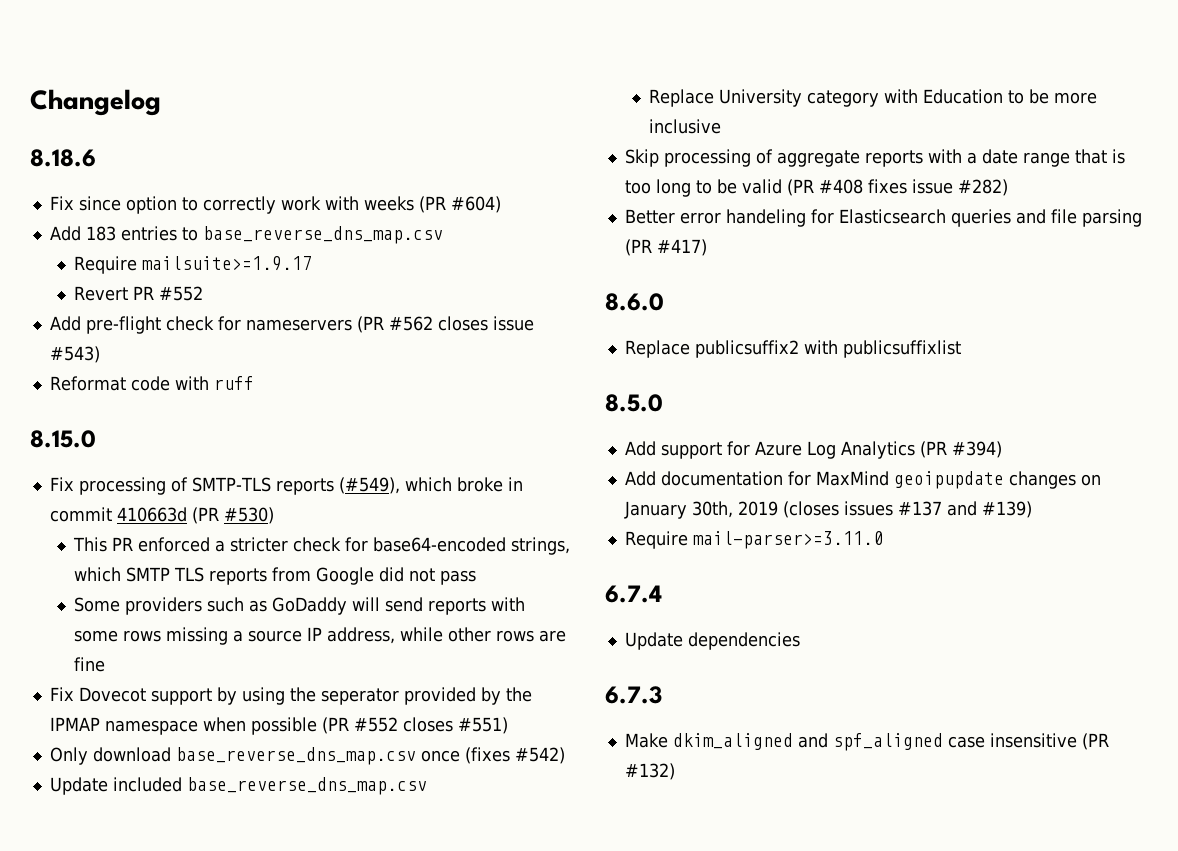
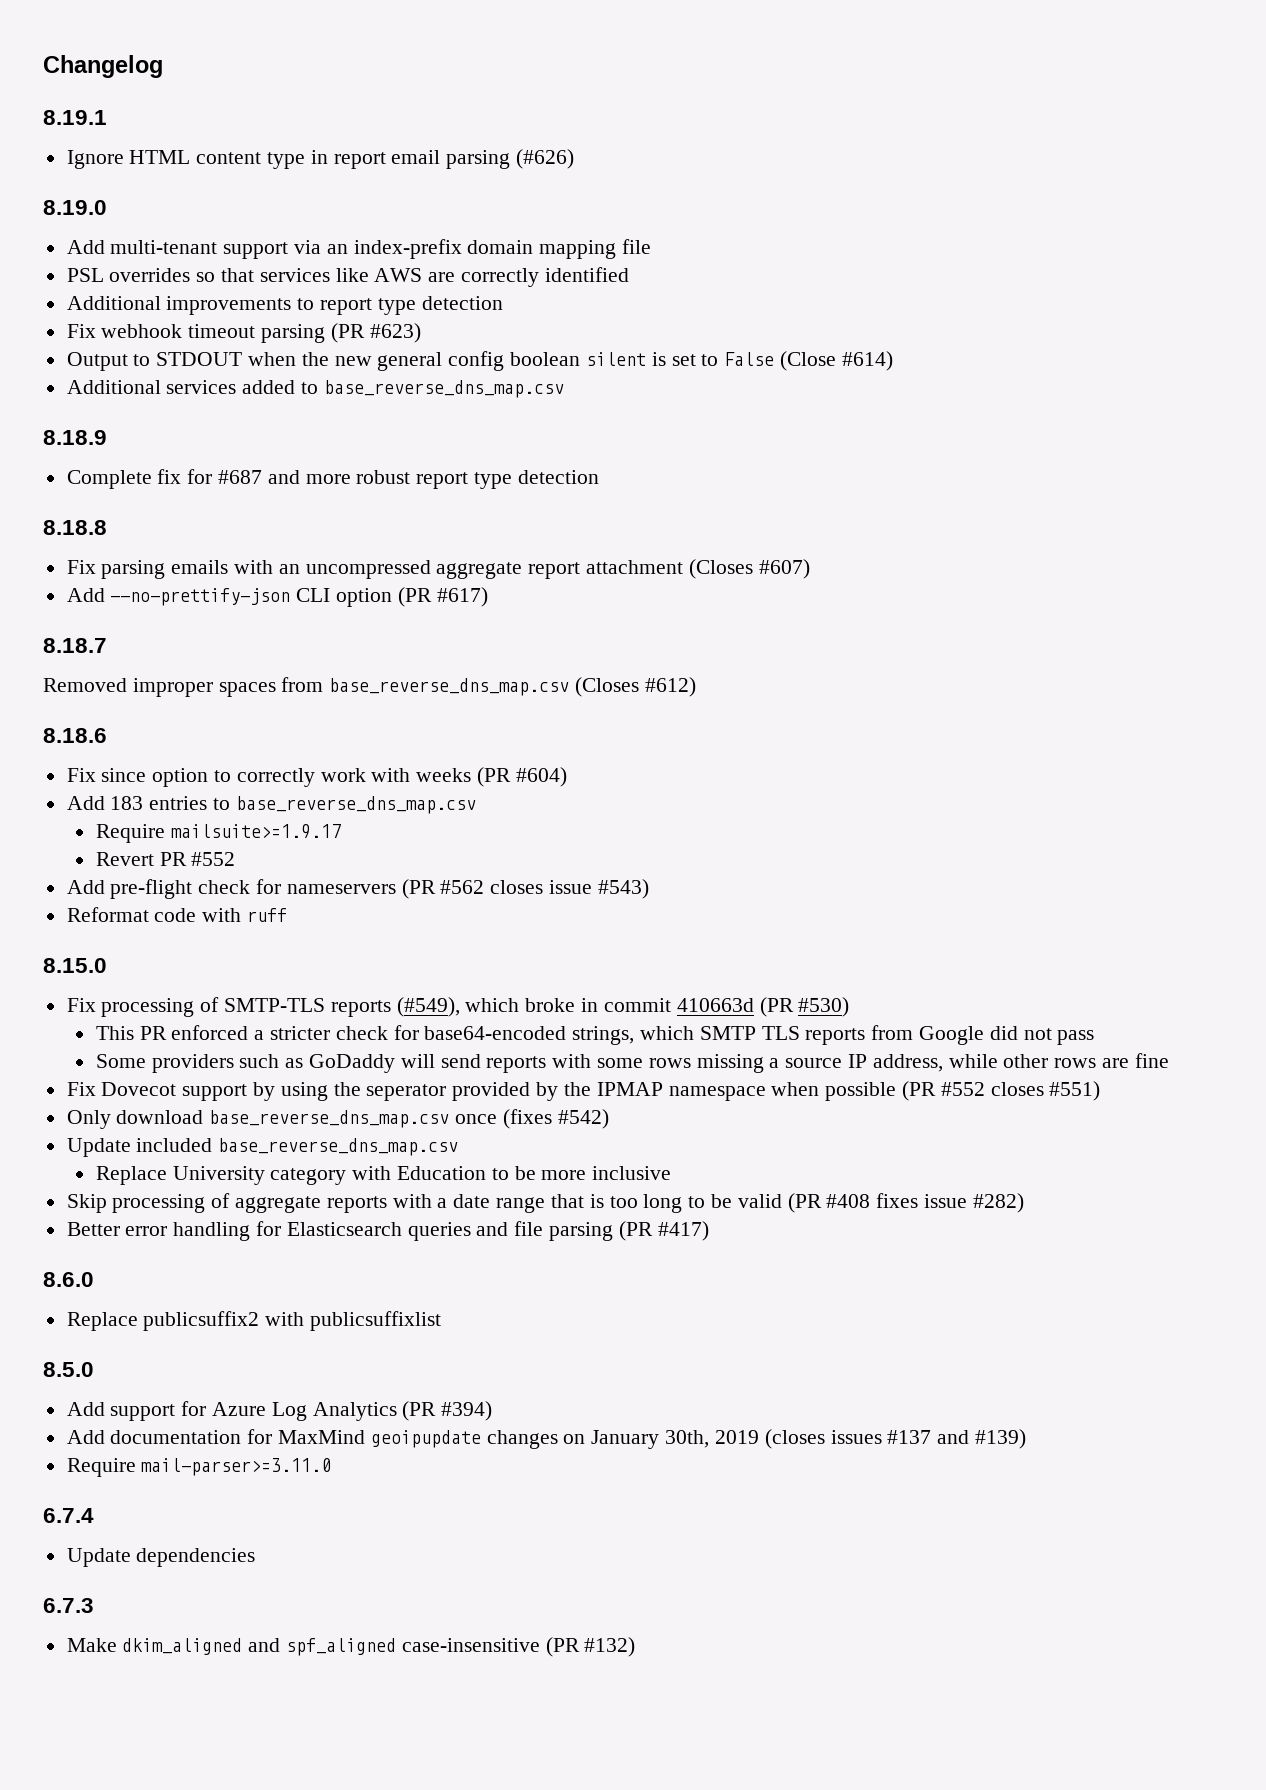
(161, 102) none -> [43,110,107,125] [66,149,575,169] [43,200,107,215] [66,239,652,259] [66,267,629,287] [66,296,503,315] [66,323,421,343] [66,351,893,371] [66,380,564,398] [43,430,107,445] [66,469,599,489] [43,520,107,535] [66,559,810,579] [66,587,488,607] [43,638,107,653] [43,677,696,697] // 8.19.1 // Ignore HTML content type in report email parsing (#626) // 8.19.0 // Add multi-tenant support via an index-prefix domain mapping file // PSL overrides so that services like AWS are correctly identified // Additional improvements to report type detection // Fix webhook timeout parsing (PR #623) // Output to STDOUT when the new general config boolean silent is set to False (Close #614) // Additional services added to base_reverse_dns_map.csv // 8.18.9 // Complete fix for #687 and more robust report type detection // 8.18.8 // Fix parsing emails with an uncompressed aggregate report attachment (Closes #607) // Add --no-prettify-json CLI option (PR #617) // 8.18.7 // Removed improper spaces from base_reverse_dns_map.csv (Closes #612)
[725,209,806,227] handeling -> [173,1222,251,1241] handling
[947,733,1077,748] case insensitive -> [401,1638,540,1652] case-insensitive

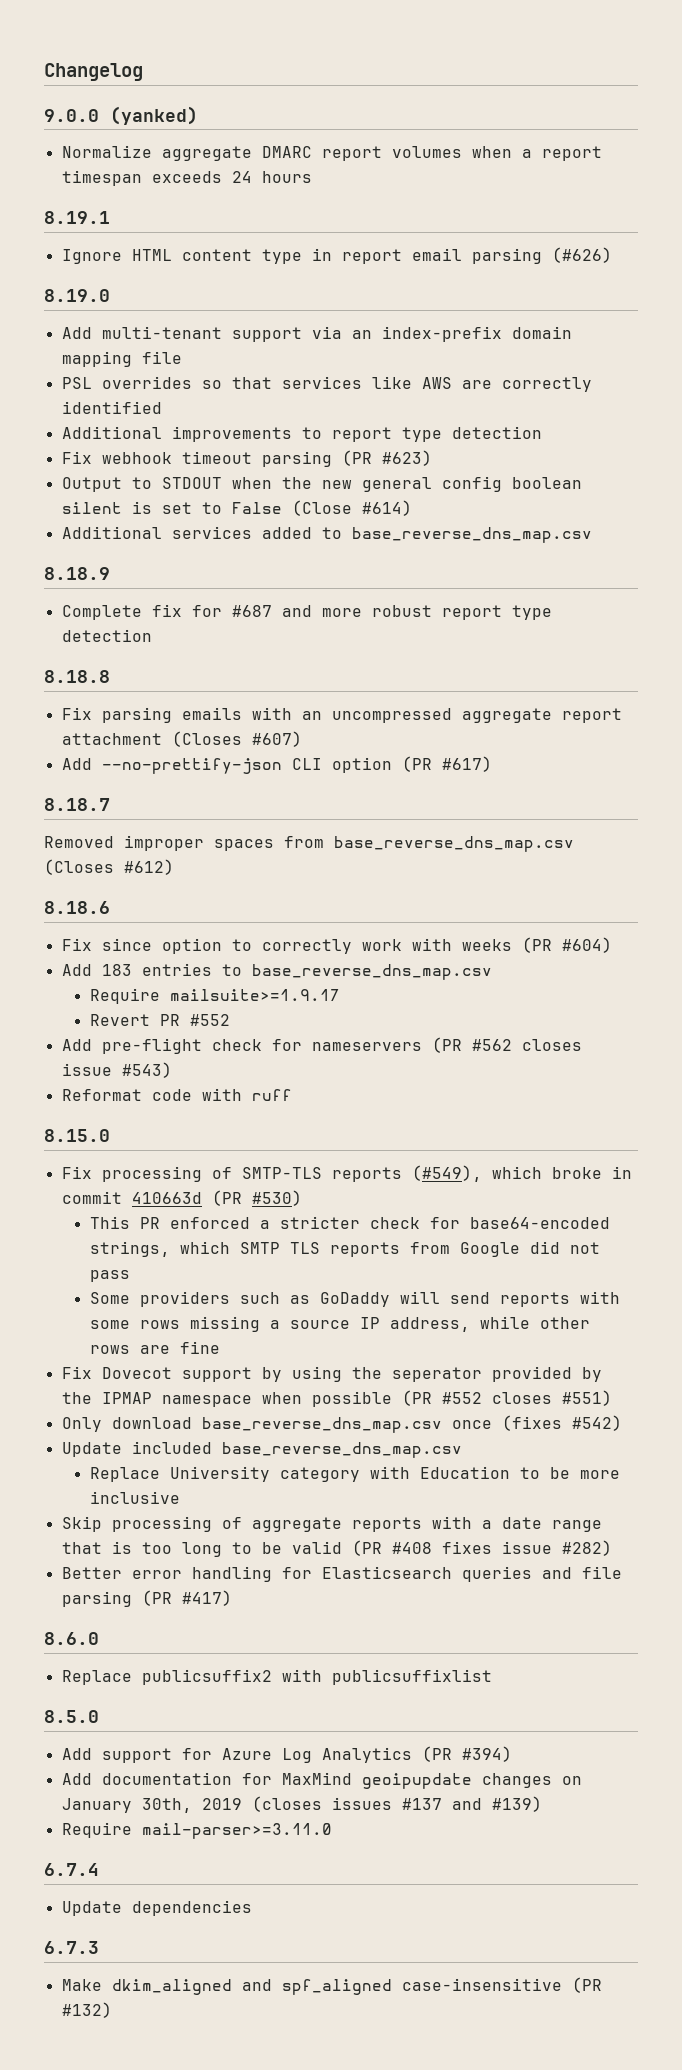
(163, 66) none -> [44,106,198,125] [61,145,602,161] [61,170,312,186] // 9.0.0 (yanked) // Normalize aggregate DMARC report volumes when a report timespan exceeds 24 hours

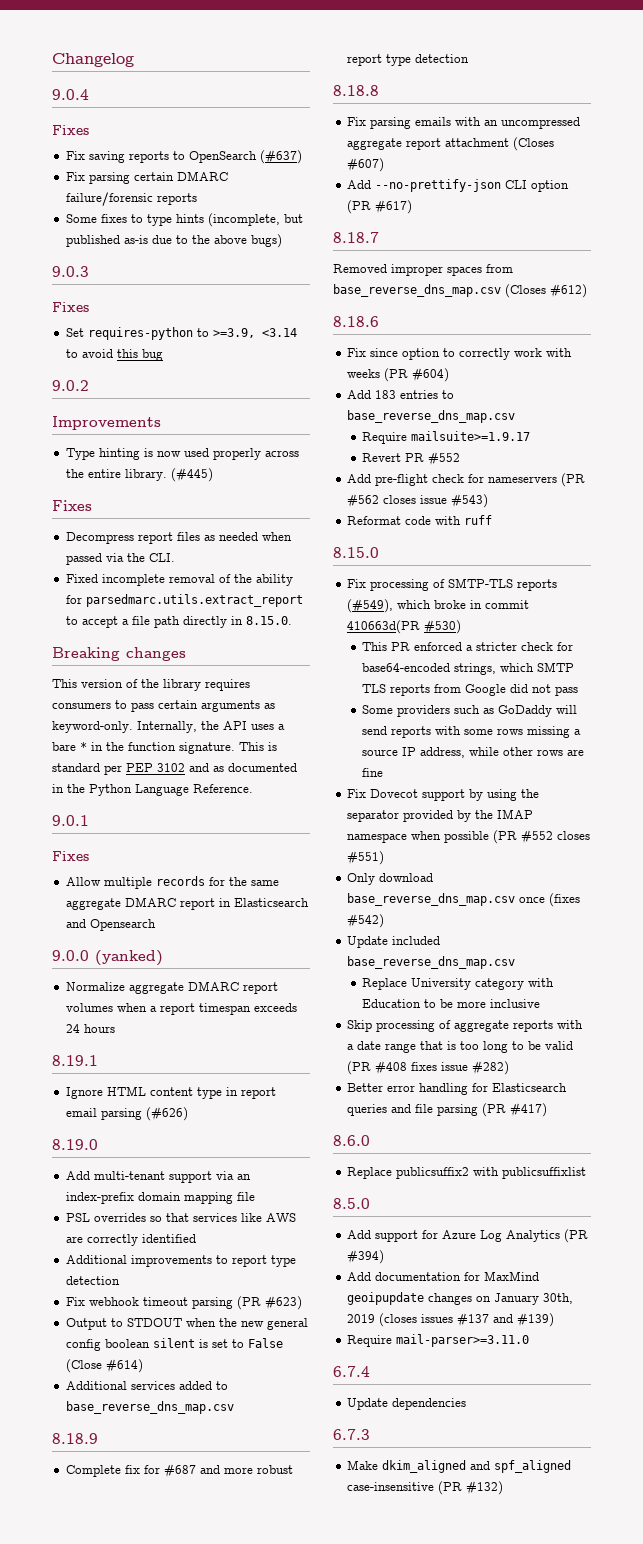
(143, 72) none -> [52,89,89,100] [52,125,89,135] [65,150,302,164] [65,171,228,184] [65,192,197,206] [65,213,303,227] [65,234,282,248] [52,266,89,277] [52,302,89,312] [65,327,297,340] [65,349,163,361] [52,380,89,391] [52,416,161,430] [65,448,299,460] [65,468,213,482] [52,500,92,511] [65,532,292,544] [65,553,175,565] [65,574,293,586] [65,594,303,607] [65,616,292,628] [52,647,186,661] [52,679,250,691] [52,700,275,712] [52,721,285,733] [52,742,277,754] [52,763,297,775] [52,784,253,796] [52,815,89,826] [52,851,89,861] [65,876,279,889] [65,897,309,910] [65,919,156,931] // 9.0.4 // Fixes // Fix saving reports to OpenSearch (#637) // Fix parsing certain DMARC failure/forensic reports // Some fixes to type hints (incomplete, but published as-is due to the above bugs) // 9.0.3 // Fixes // Set requires-python to >=3.9, <3.14 to avoid this bug // 9.0.2 // Improvements // Type hinting is now used properly across the entire library. (#445) // Fixes // Decompress report files as needed when passed via the CLI. // Fixed incomplete removal of the ability for parsedmarc.utils.extract_report to accept a file path directly in 8.15.0. // Breaking changes // This version of the library requires consumers to pass certain arguments as keyword-only. Internally, the API uses a bare * in the function signature. This is standard per PEP 3102 and as documented in the Python Language Reference. // 9.0.1 // Fixes // Allow multiple records for the same aggregate DMARC report in Elasticsearch and Opensearch
[131,1190,242,1206] 410663d (PR -> [346,620,420,634] 410663d(PR
[391,1367,482,1382] seperator -> [346,810,399,822] separator
[101,1392,152,1404] IPMAP -> [496,809,533,819] IMAP

